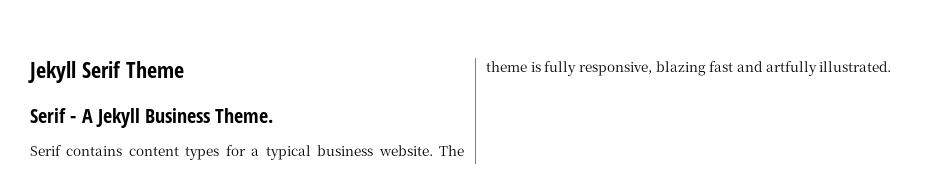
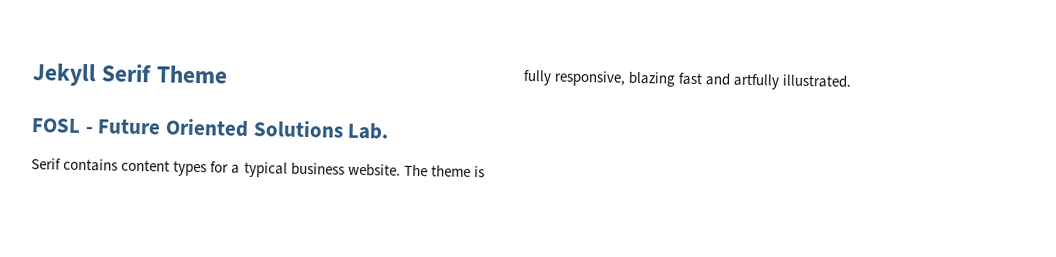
[30,108,274,128] Serif - A Jekyll Business Theme. -> [31,118,390,140] FOSL - Future Oriented Solutions Lab.

